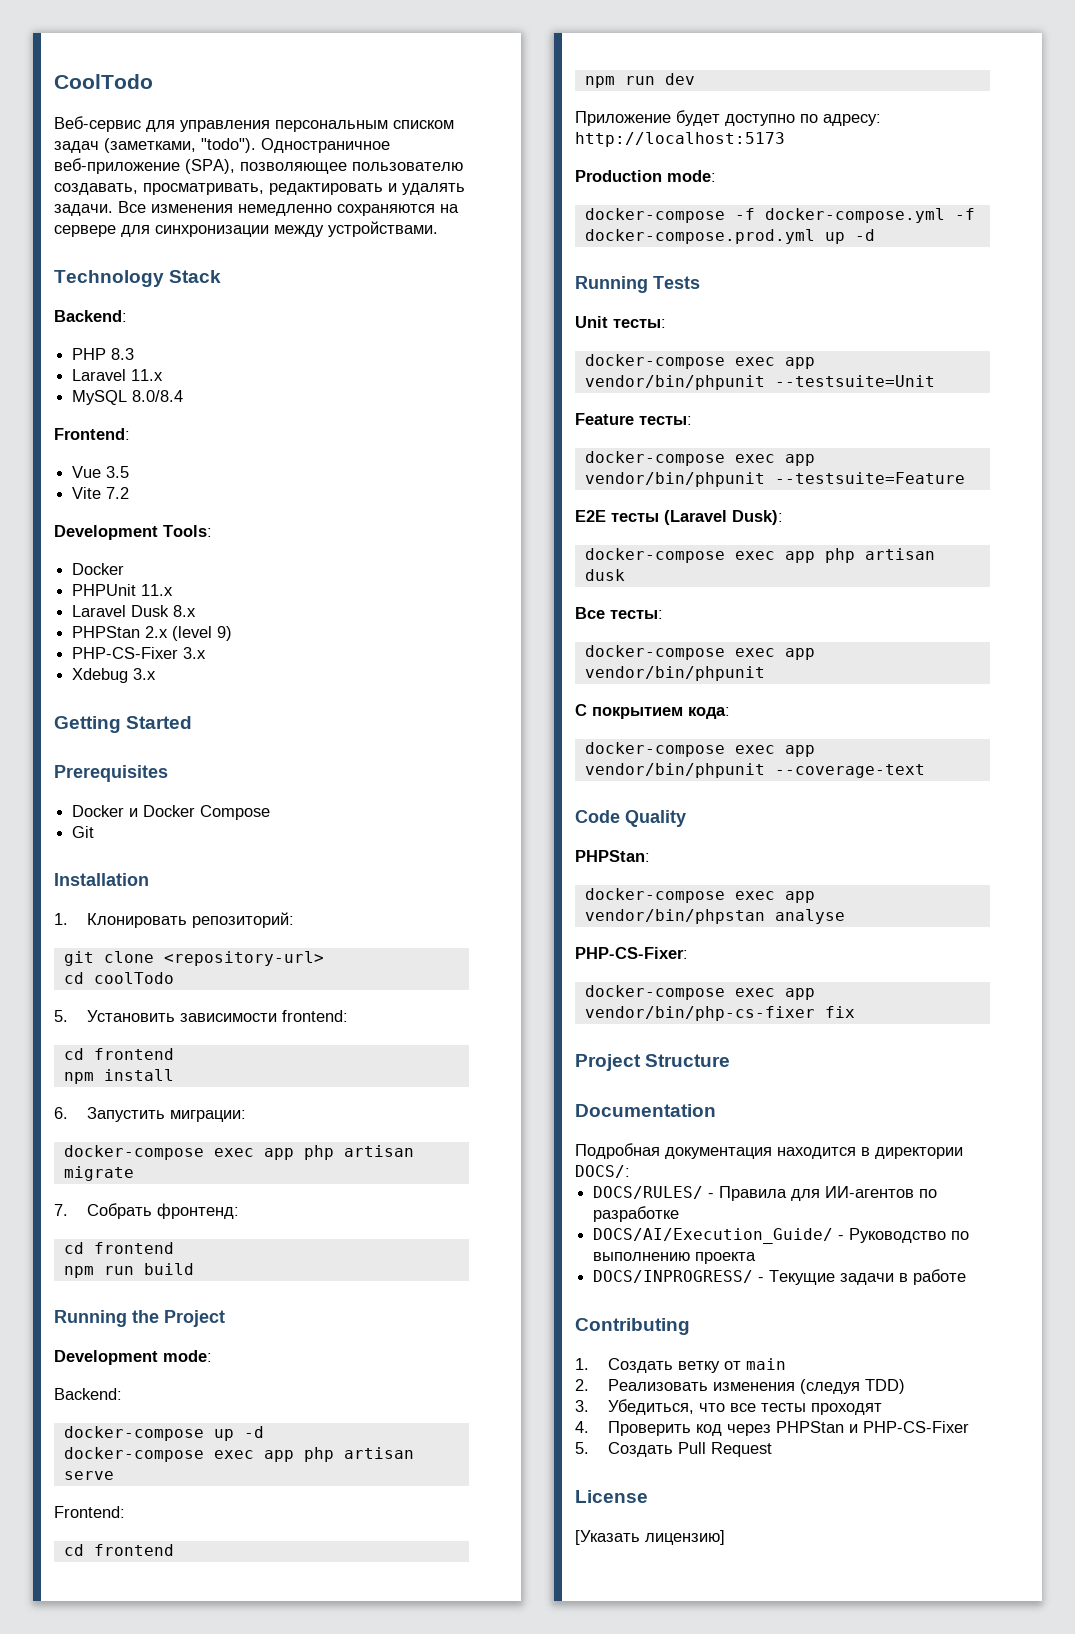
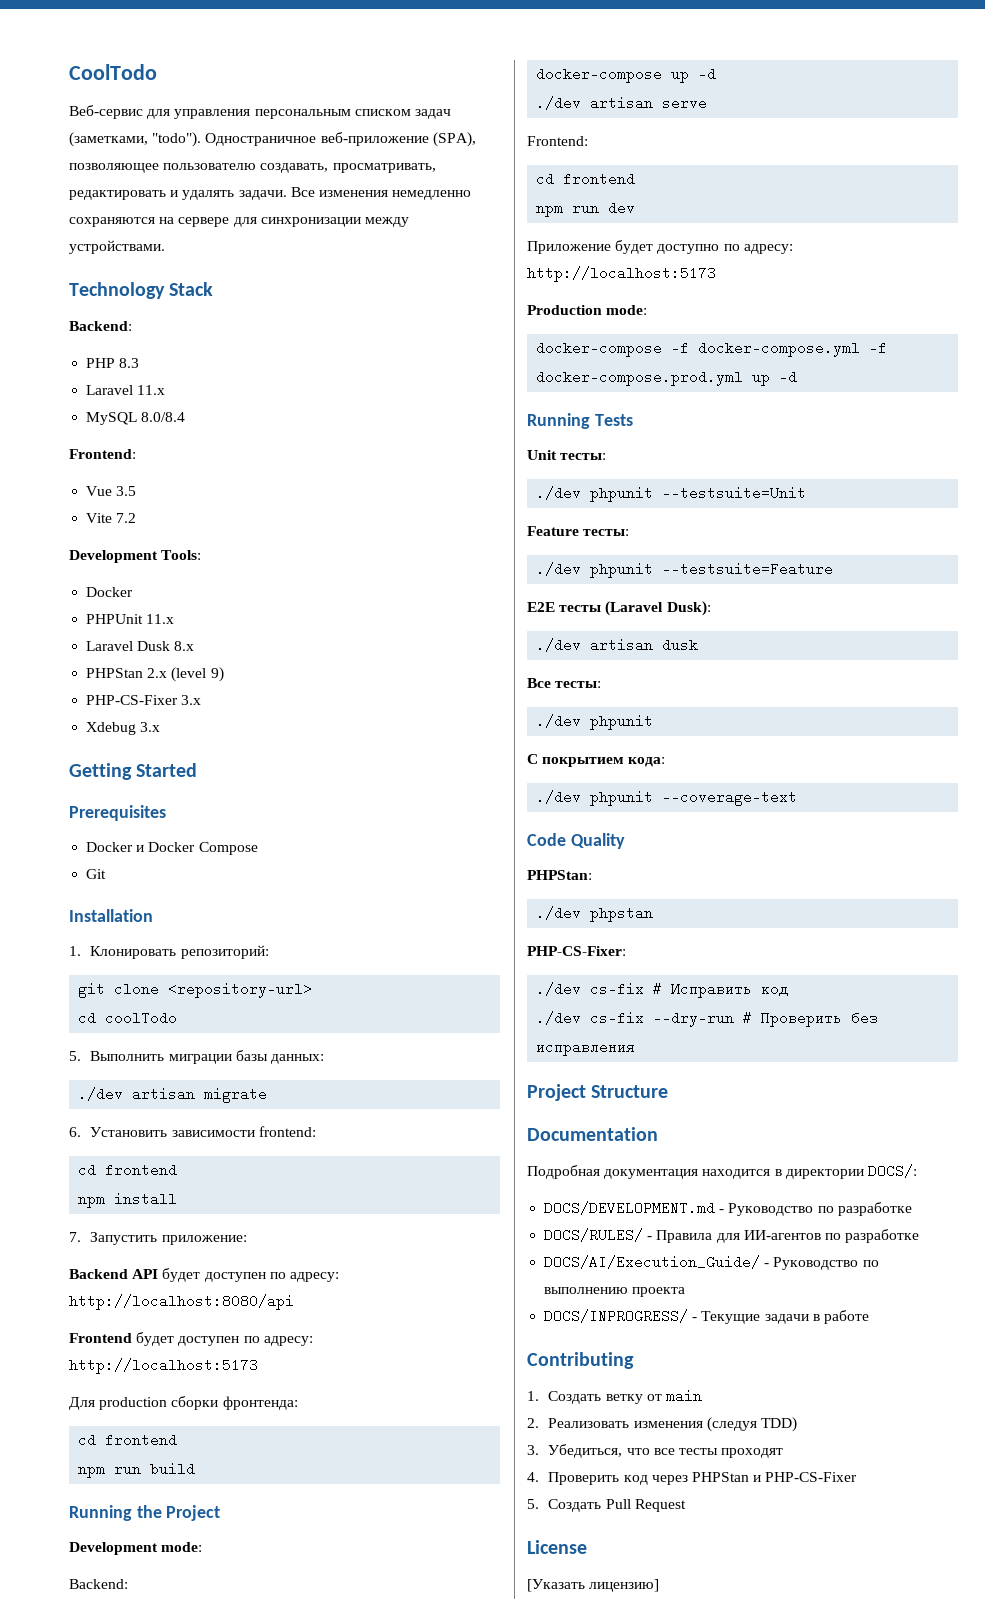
(68, 1016) none -> [90,1050,324,1064] [78,1087,268,1103] [69,1127,81,1137] Выполнить миграции базы данных: // ./dev artisan migrate // 6.
[54,1107,246,1122] [63,1145,414,1160] [63,1166,134,1181] [54,1203,239,1219] 6. Запустить миграции: // docker-compose exec app php artisan migrate // 7. Собрать фронтенд: -> [69,1232,247,1245] [69,1268,339,1282] [69,1294,294,1310] [69,1332,313,1346] [69,1358,258,1374] [69,1396,298,1410] 7. Запустить приложение: // Backend API будет доступен по адресу: http://localhost:8080/api // Frontend будет доступен по адресу: http://localhost:5173 // Для production сборки фронтенда:
[63,1447,334,1462] docker-compose exec app php -> [536,96,582,110] ./dev
[584,354,815,369] [584,375,765,390] docker-compose exec app vendor/bin/phpunit -> [536,486,654,502] ./dev phpunit
[584,451,815,466] [584,472,765,487] docker-compose exec app vendor/bin/phpunit -> [536,562,654,578] ./dev phpunit
[584,548,855,563] docker-compose exec app php -> [536,638,582,652] ./dev
[584,645,815,660] [584,666,765,681] docker-compose exec app vendor/bin/phpunit -> [536,714,654,730] ./dev phpunit
[584,742,815,757] [584,763,765,778] docker-compose exec app vendor/bin/phpunit -> [536,790,654,806] ./dev phpunit
[584,888,815,903] [584,909,845,924] [575,947,688,959] [584,985,815,1000] [584,1006,855,1021] docker-compose exec app vendor/bin/phpstan analyse // PHP-CS-Fixer: // docker-compose exec app vendor/bin/php-cs-fixer fix -> [536,906,654,922] [527,946,626,956] [536,980,789,998] [536,1009,879,1027] [536,1038,636,1056] ./dev phpstan // PHP-CS-Fixer: // ./dev cs-fix # Исправить код // ./dev cs-fix --dry-run # Проверить без исправления
(630, 1171) none -> [544,1201,912,1216] // DOCS/DEVELOPMENT.md - Руководство по разработке

